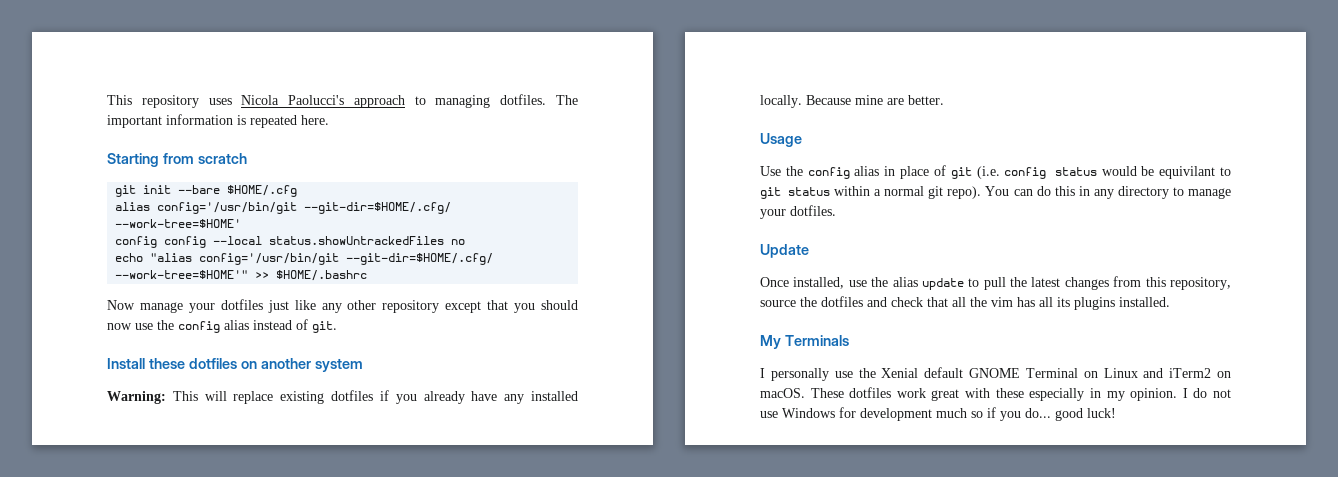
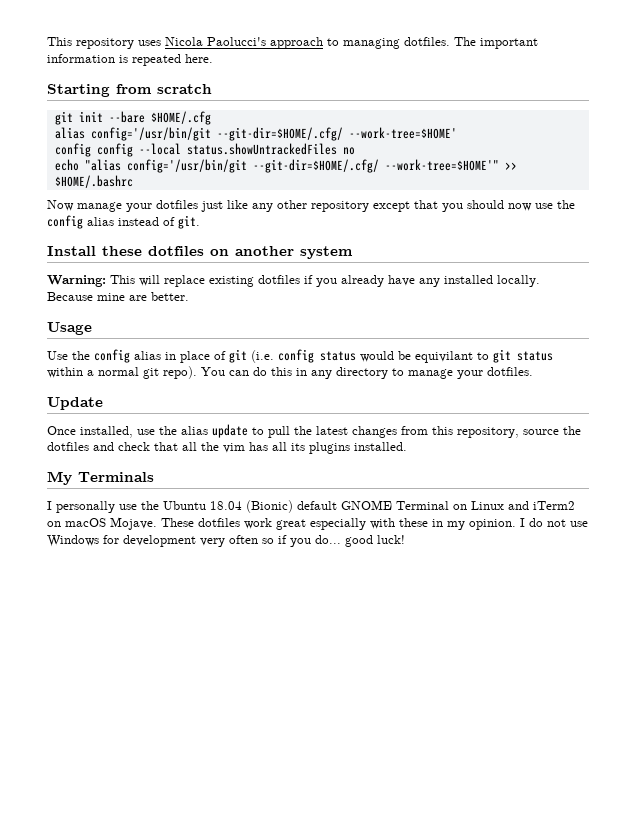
[881,368,919,378] Xenial -> [163,500,293,513] Ubuntu 18.04 (Bionic)
[760,388,805,398] macOS. -> [65,517,157,530] macOS Mojave.
(960, 395) none -> [310,518,366,530] especially
[1029,388,1085,401] especially -> (428, 522) none
[936,408,967,418] much -> [200,535,258,547] very often

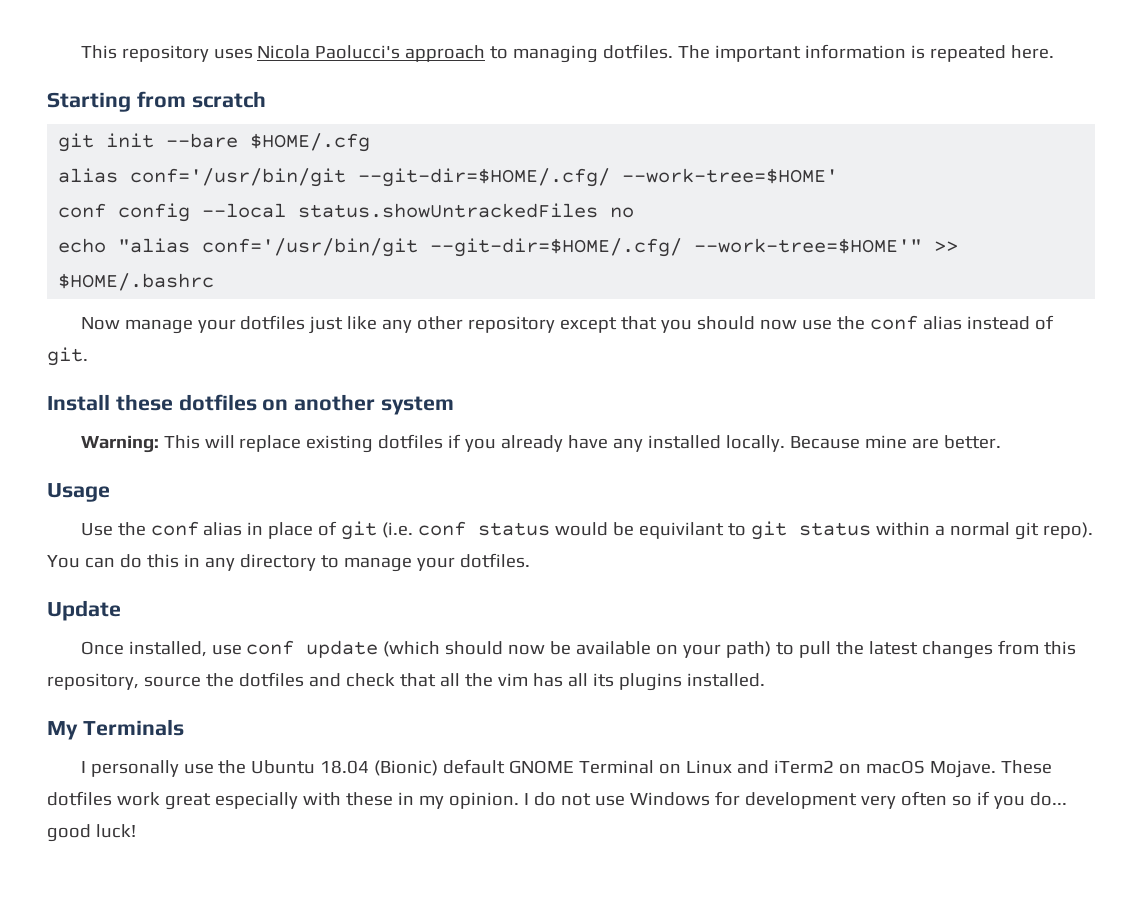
[90,127,211,141] config='/usr/bin/git -> [130,168,347,187] conf='/usr/bin/git
[54,143,91,157] config -> [58,203,107,218] conf
[126,159,247,173] config='/usr/bin/git -> [202,238,419,257] conf='/usr/bin/git
[47,215,83,229] config -> [870,315,919,330] conf
[94,349,130,363] config -> [150,521,199,536] conf
[278,349,314,363] config -> [418,521,467,536] conf
[159,424,248,438] the alias update -> [246,640,772,658] conf update (which should now be available on your path)

